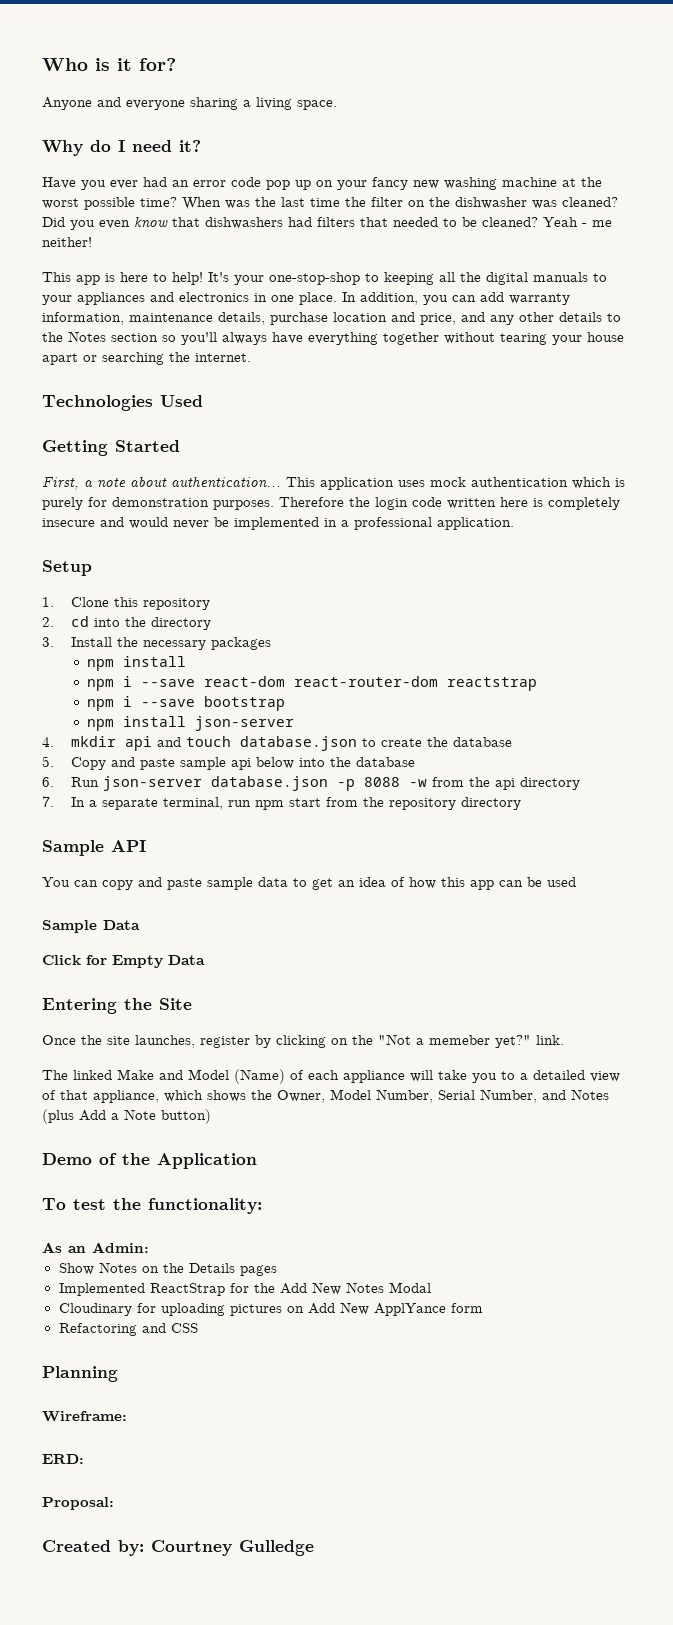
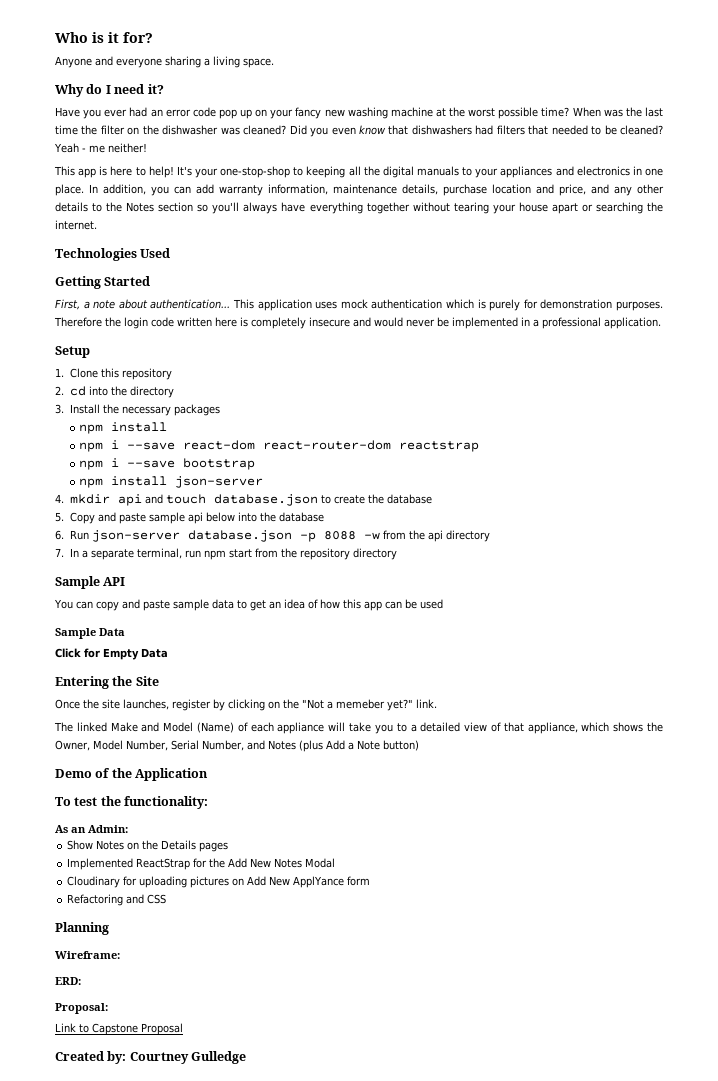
(114, 1503) none -> [55,1023,183,1035] // Link to Capstone Proposal

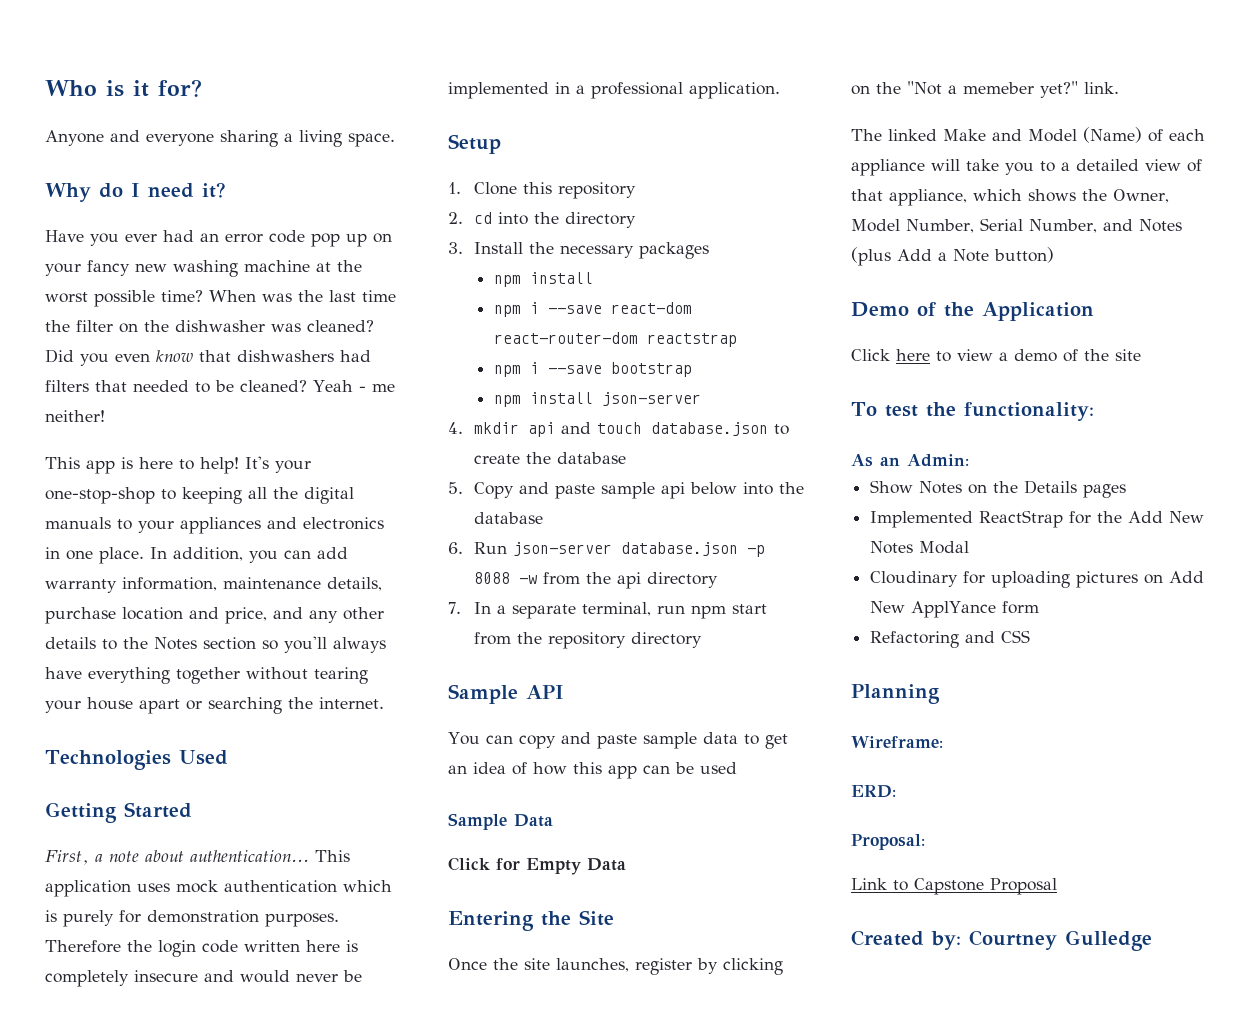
(209, 774) none -> [851,349,1141,362] // Click here to view a demo of the site

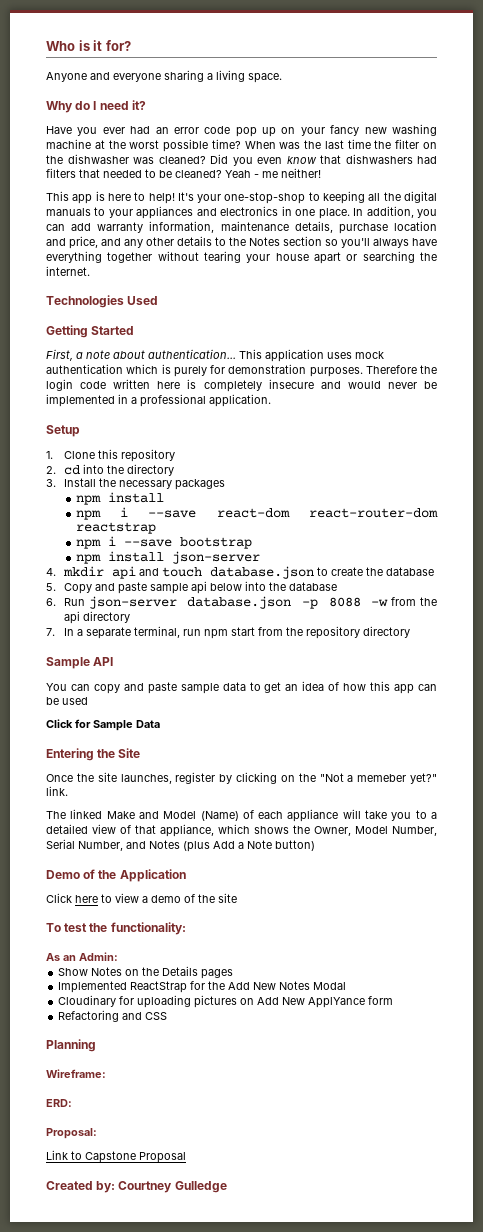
[448,813,553,830] // Sample Data -> (88, 701) none
[526,858,581,875] Empty -> [93,720,133,731] Sample

